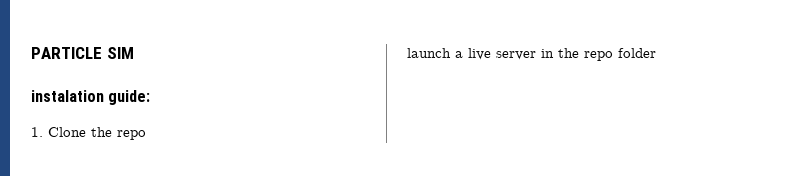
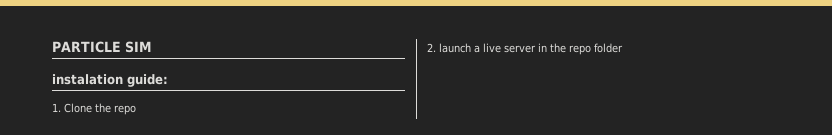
(146, 135) none -> [427,43,436,52] 2.

